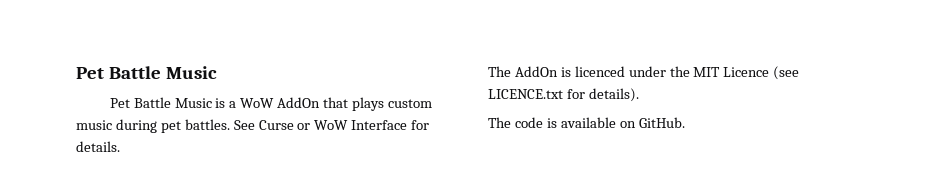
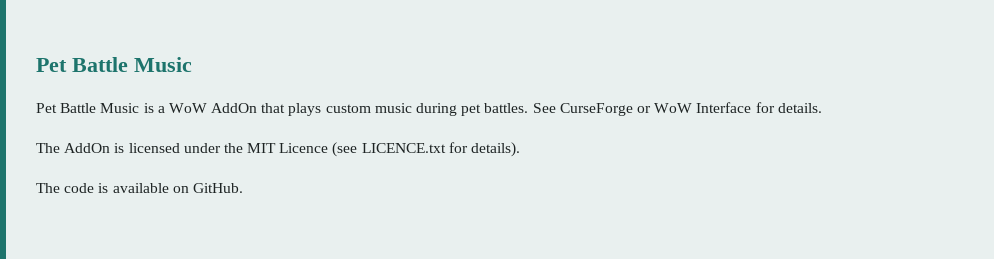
[258,120,294,130] Curse -> [559,103,633,116] CurseForge
[574,66,625,77] licenced -> [128,143,180,153] licensed

